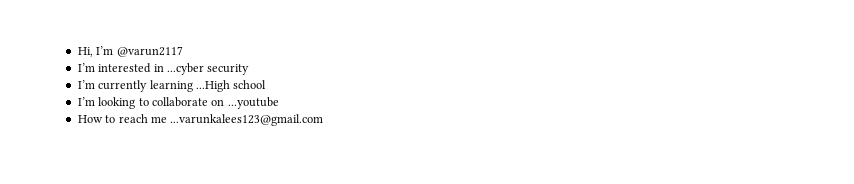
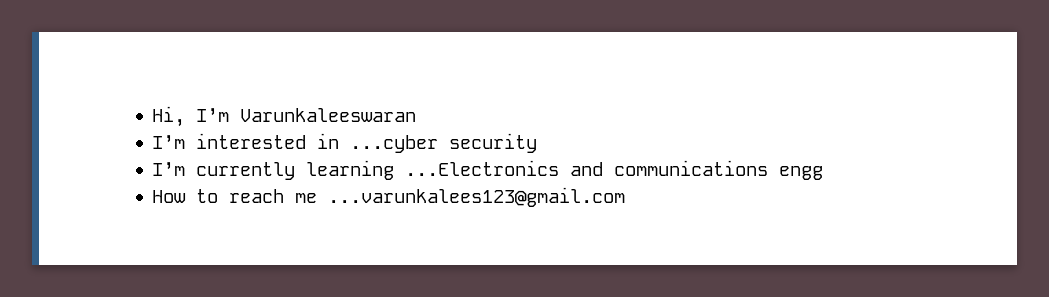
[116,46,183,57] @varun2117 -> [240,108,417,122] Varunkaleeswaran
[195,80,267,92] [77,97,279,109] ...High school // I’m looking to collaborate on ...youtube -> [405,160,824,180] ...Electronics and communications engg

